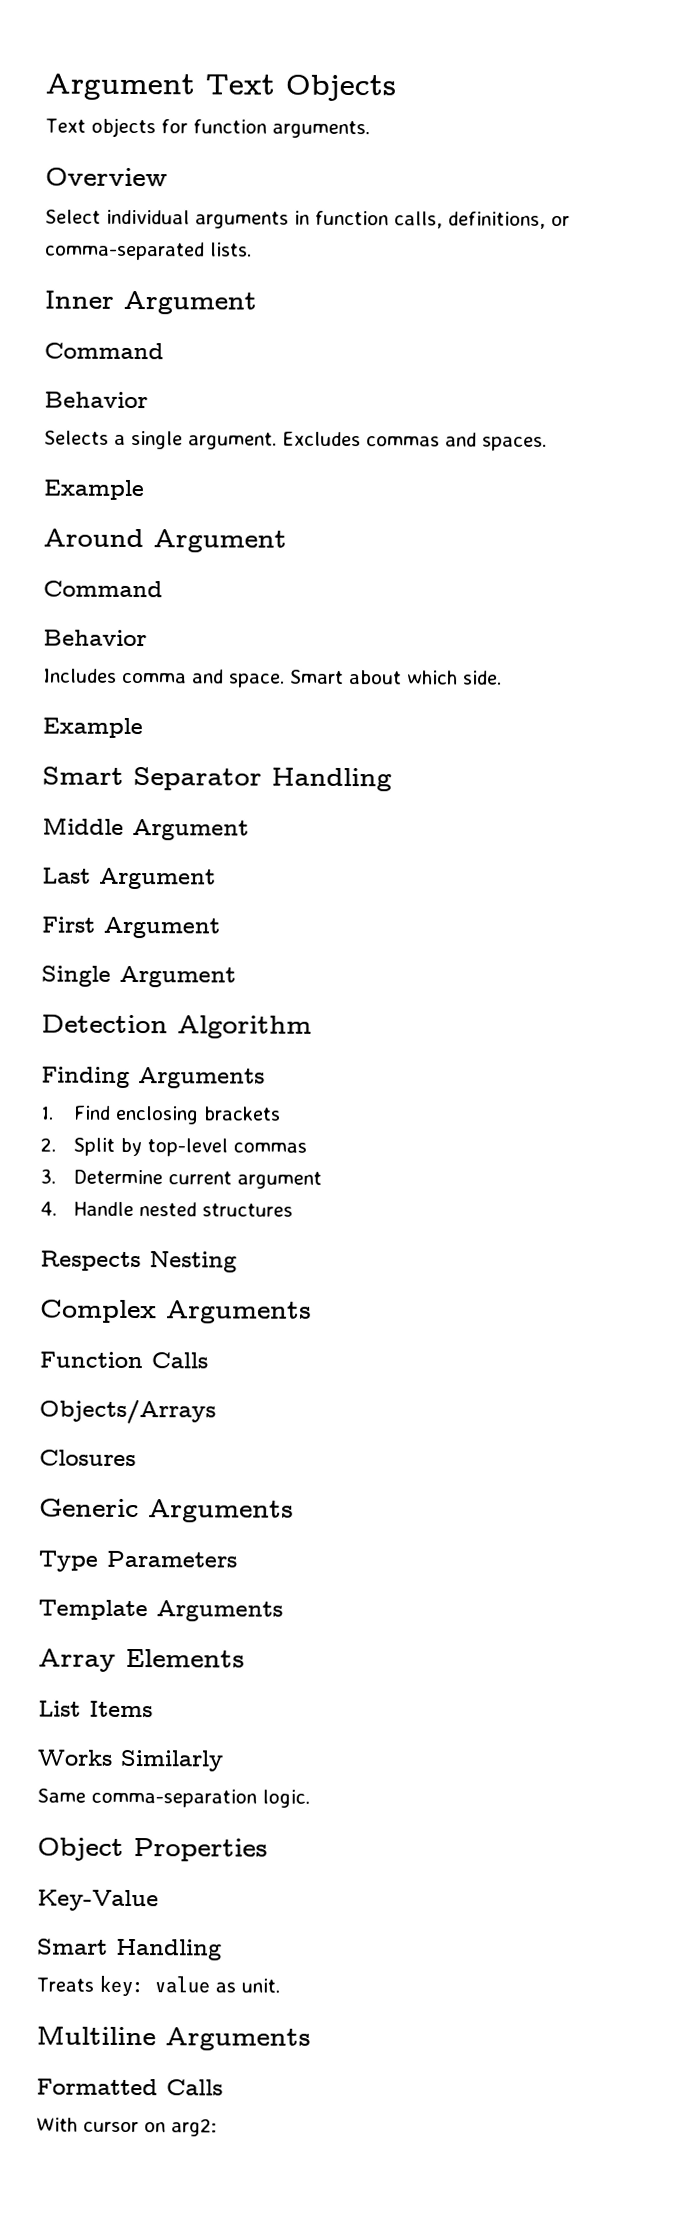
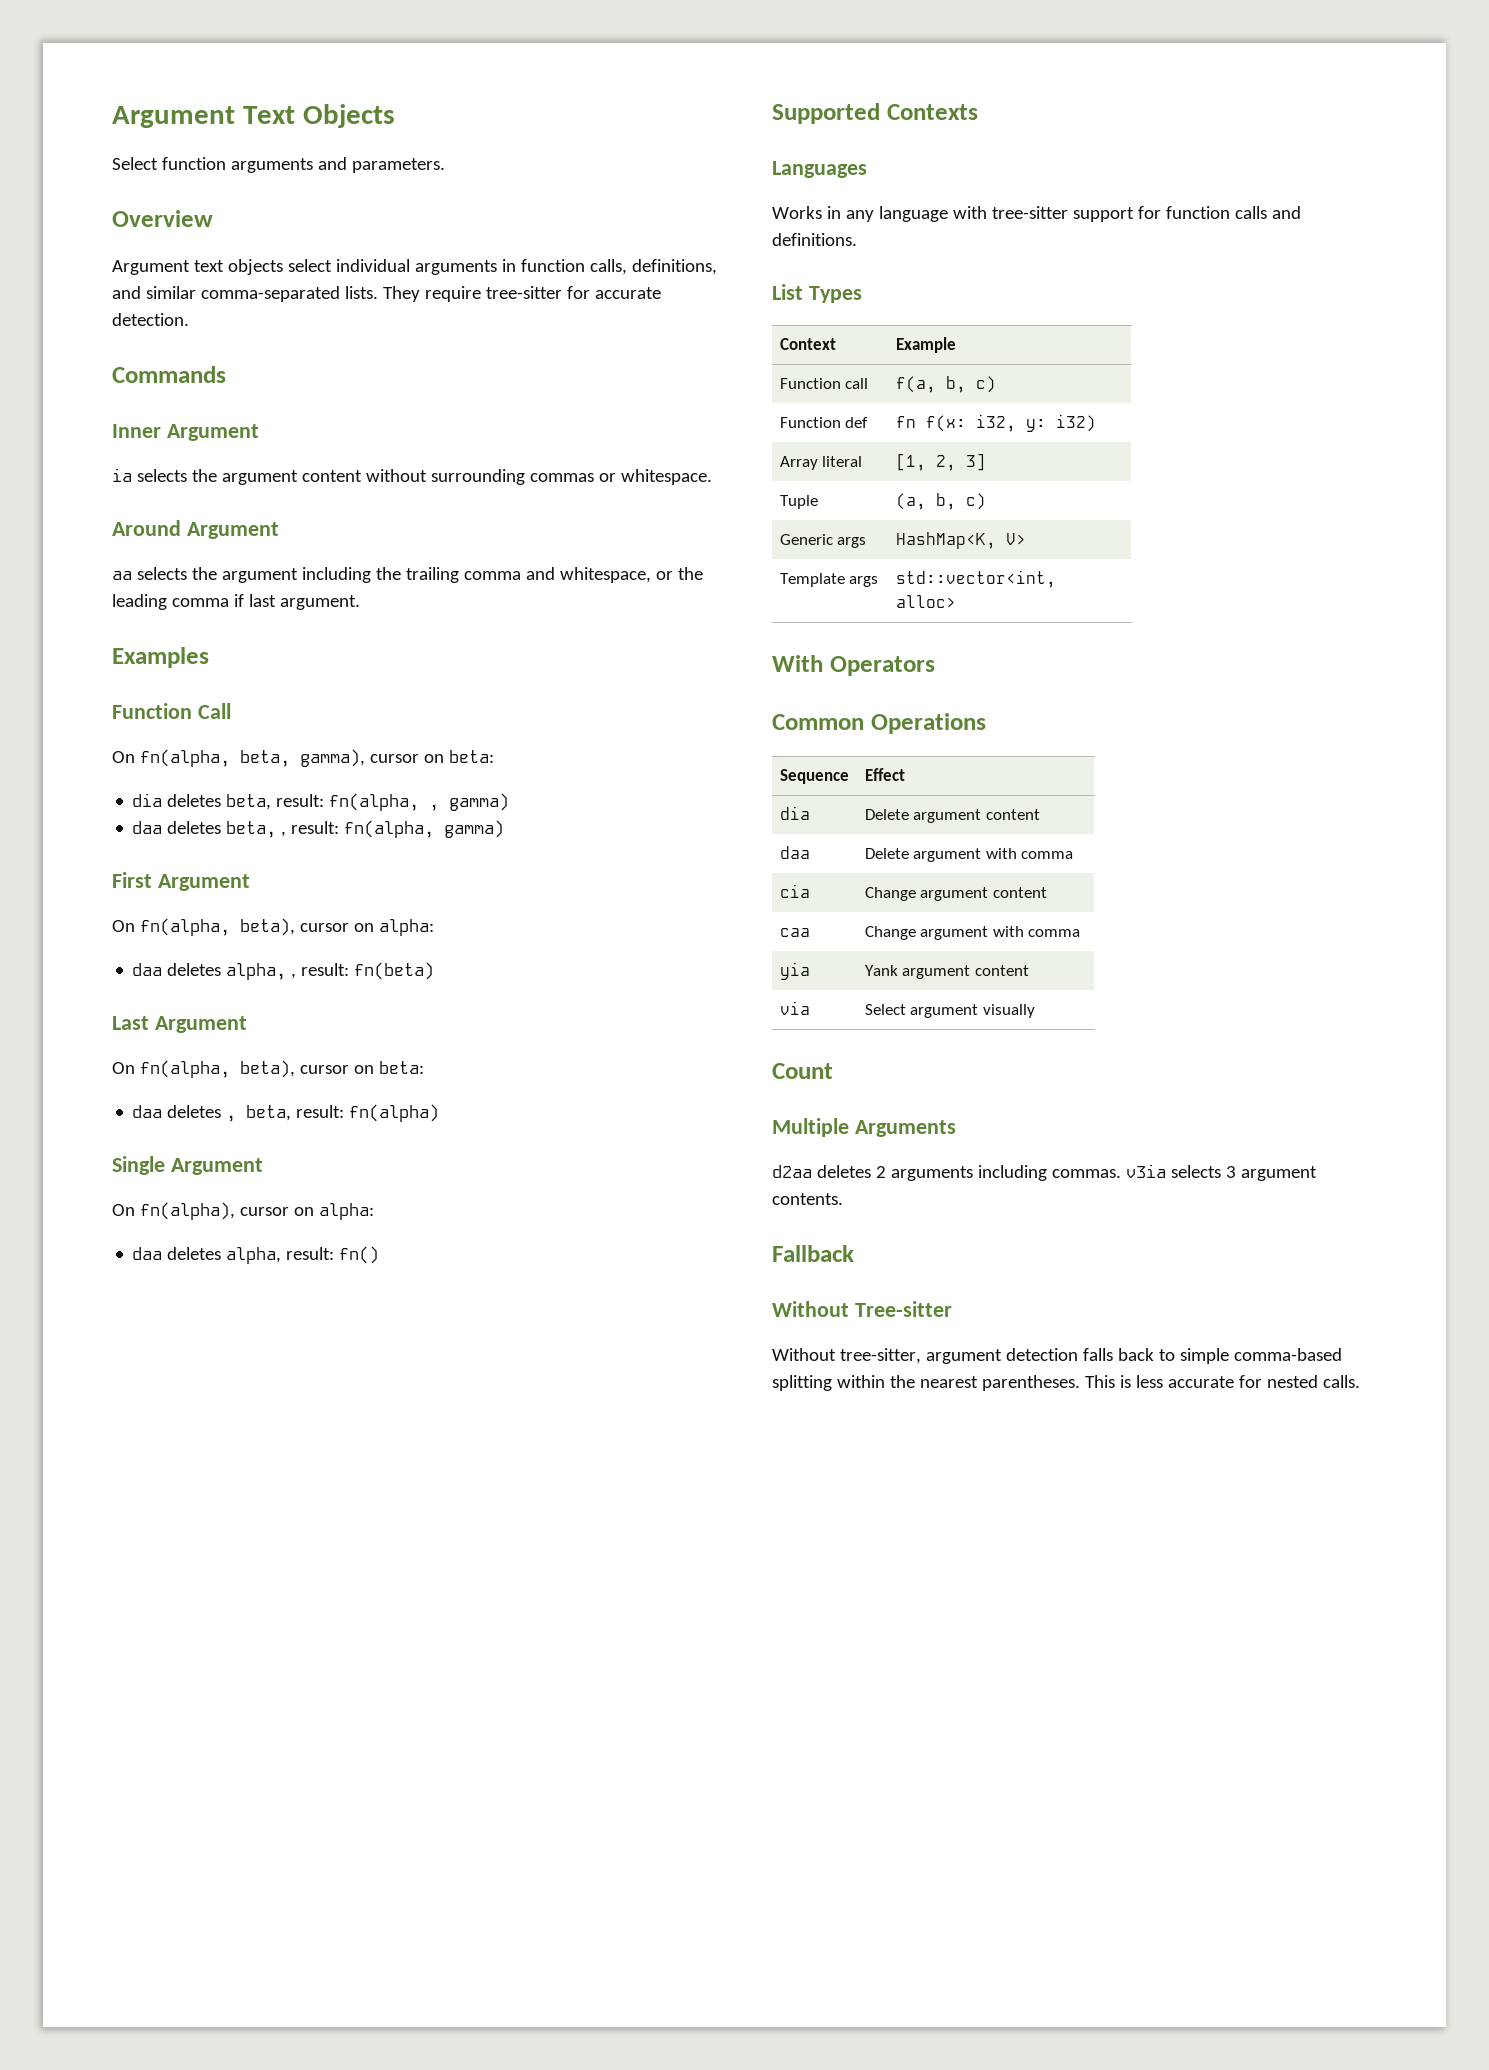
[45,117,370,139] [45,167,168,187] [45,209,101,224] Text objects for function arguments. // Overview // Select -> [112,157,445,173] [112,210,213,227] [112,259,332,275] Select function arguments and parameters. // Overview // Argument text objects select
[551,215,570,227] or -> [112,286,196,299] and similar
[44,290,257,315] [44,342,164,360] [44,391,148,409] [44,430,547,451] [43,479,144,501] [43,528,287,553] [43,580,163,598] [43,629,147,647] [43,668,502,688] [42,717,143,739] [42,766,392,792] [42,817,249,841] [42,867,216,890] [41,916,220,939] [41,965,236,988] [41,1014,312,1039] [41,1066,265,1089] [40,1105,281,1125] [40,1137,307,1157] [40,1168,322,1189] [40,1201,293,1217] [40,1250,237,1273] [40,1299,312,1324] [39,1351,208,1369] [39,1399,216,1425] [39,1449,136,1467] [39,1498,294,1523] [38,1550,237,1572] [38,1599,283,1622] [38,1648,245,1672] [38,1700,153,1718] [37,1749,224,1772] [37,1788,310,1808] [37,1837,268,1862] [37,1889,159,1912] [37,1938,222,1961] [36,1975,280,1998] [36,2025,311,2051] [36,2078,223,2096] [36,2117,217,2137] // Inner Argument // Command // Behavior // Selects a single argument. Excludes commas and spaces. // Example // Around Argument // Command // Behavior // Includes comma and space. Smart about which side. // Example // Smart Separator Handling // Middle Argument // Last Argument // First Argument // Single Argument // Detection Algorithm // Finding Arguments // 1. Find enclosing brackets // 2. Split by top-level commas // 3. Determine current argument // 4. Handle nested structures // Respects Nesting // Complex Arguments // Function Calls // Objects/Arrays // Closures // Generic Arguments // Type Parameters // Template Arguments // Array Elements // List Items // Works Similarly // Same comma-separation logic. // Object Properties // Key-Value // Smart Handling // Treats key: value as unit. // Multiline Arguments // Formatted Calls // With cursor on arg2: -> [382,286,661,302] [112,313,189,326] [112,366,226,383] [112,424,259,441] [112,468,712,485] [112,520,279,539] [112,567,703,583] [112,594,360,610] [112,647,209,668] [112,703,231,719] [112,749,494,767] [132,793,510,811] [132,820,505,838] [112,872,250,891] [112,918,434,936] [132,962,435,980] [112,1016,247,1033] [112,1060,424,1078] [132,1104,440,1122] [112,1156,263,1175] [112,1202,374,1220] [132,1246,380,1264] [772,103,978,124] [772,161,867,178] [772,206,1301,222] [772,233,857,246] [772,284,862,303] [779,338,836,350] [895,337,956,353] [779,378,869,389] [895,376,996,393] [779,417,869,428] [895,414,1096,432] [779,456,863,470] [895,453,986,471] [779,495,818,509] [895,493,986,510] [779,534,867,548] [895,532,1026,549] [779,573,879,587] [895,570,1056,588] [895,595,956,608] [772,655,935,676] [772,713,986,734] [779,769,849,784] [864,768,905,781] [779,806,810,820] [864,809,1040,823] [779,846,810,859] [864,848,1074,862] [779,884,810,898] [864,887,1047,901] [779,928,810,937] [864,926,1081,940] [779,962,810,980] [864,965,1029,979] [779,1001,810,1015] [864,1004,1035,1018] [772,1063,833,1079] [772,1118,956,1137] [772,1164,1317,1181] [772,1193,843,1205] [772,1245,854,1262] [772,1301,952,1317] [772,1348,1342,1364] [772,1375,1360,1391] They require tree-sitter for accurate detection. // Commands // Inner Argument // ia selects the argument content without surrounding commas or whitespace. // Around Argument // aa selects the argument including the trailing comma and whitespace, or the leading comma if last argument. // Examples // Function Call // On fn(alpha, beta, gamma), cursor on beta: // dia deletes beta, result: fn(alpha, , gamma) // daa deletes beta, , result: fn(alpha, gamma) // First Argument // On fn(alpha, beta), cursor on alpha: // daa deletes alpha, , result: fn(beta) // Last Argument // On fn(alpha, beta), cursor on beta: // daa deletes , beta, result: fn(alpha) // Single Argument // On fn(alpha), cursor on alpha: // daa deletes alpha, result: fn() // Supported Contexts // Languages // Works in any language with tree-sitter support for function calls and definitions. // List Types // Context | Example // Function call | f(a, b, c) // Function def | fn f(x: i32, y: i32) // Array literal | [1, 2, 3] // Tuple | (a, b, c) // Generic args | HashMap<K, V> // Template args | std::vector<int, alloc> // With Operators // Common Operations // Sequence | Effect // dia | Delete argument content // daa | Delete argument with comma // cia | Change argument content // caa | Change argument with comma // yia | Yank argument content // via | Select argument visually // Count // Multiple Arguments // d2aa deletes 2 arguments including commas. v3ia selects 3 argument contents. // Fallback // Without Tree-sitter // Without tree-sitter, argument detection falls back to simple comma-based splitting within the nearest parentheses. This is less accurate for nested calls.

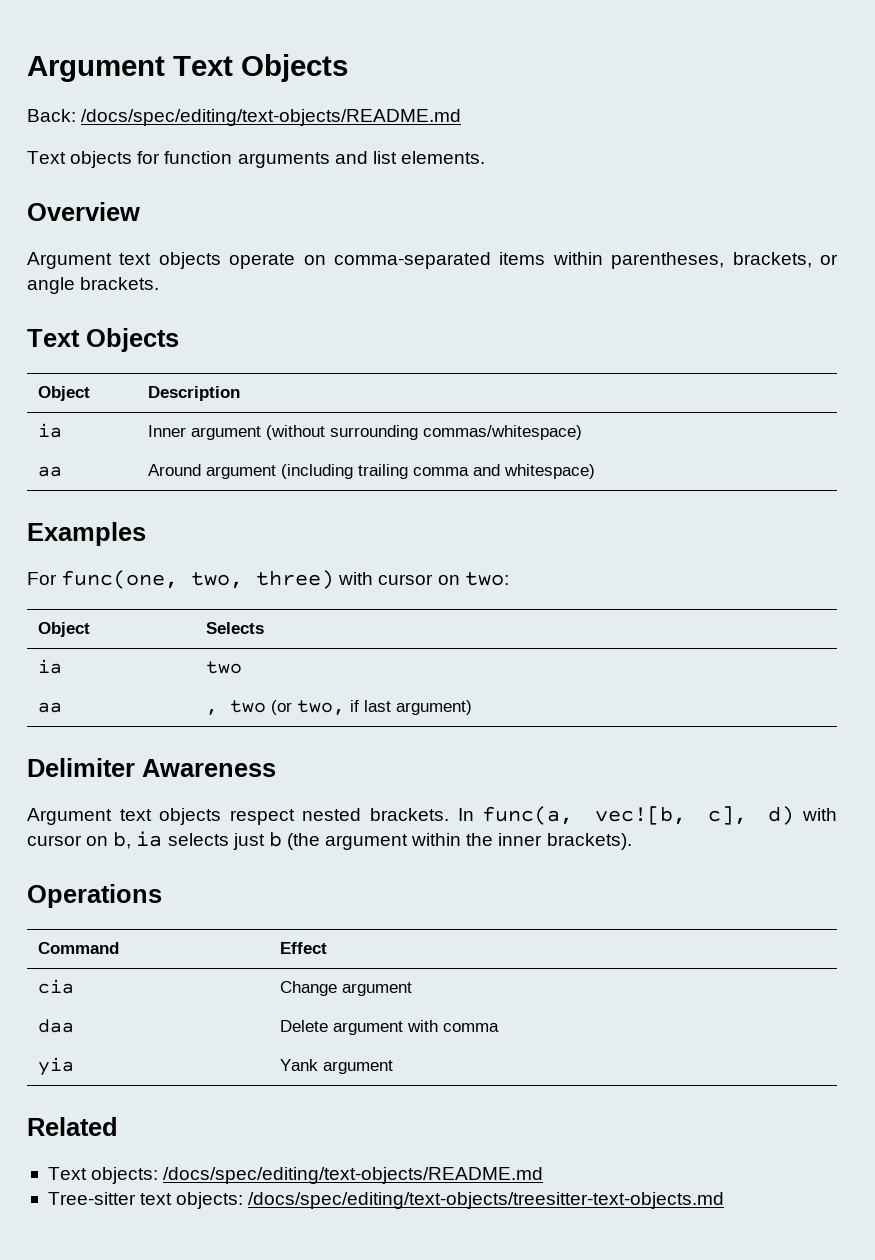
[112,157,158,170] Select -> [27,109,462,126] [27,151,161,168] Back: /docs/spec/editing/text-objects/README.md // Text objects for
[351,158,445,173] parameters. -> [372,151,485,164] list elements.
[287,259,717,275] [112,286,661,302] [112,313,189,326] [112,366,226,383] [112,424,259,441] [112,468,712,485] [112,520,279,539] [112,567,703,583] [112,594,360,610] [112,647,209,668] [112,703,231,719] [112,749,494,767] [132,793,510,811] [132,820,505,838] [112,872,250,891] [112,918,434,936] [132,962,435,980] [112,1016,247,1033] [112,1060,424,1078] [132,1104,440,1122] [112,1156,263,1175] [112,1202,374,1220] [132,1246,380,1264] [772,103,978,124] [772,161,867,178] [772,206,1301,222] [772,233,857,246] [772,284,862,303] [779,338,836,350] [895,337,956,353] [779,378,869,389] [895,376,996,393] [779,417,869,428] [895,414,1096,432] [779,456,863,470] [895,453,986,471] [779,495,818,509] [895,493,986,510] [779,534,867,548] [895,532,1026,549] [779,573,879,587] [895,570,1056,588] [895,595,956,608] [772,655,935,676] [772,714,864,730] select individual arguments in function calls, definitions, and similar comma-separated lists. They require tree-sitter for accurate detection. // Commands // Inner Argument // ia selects the argument content without surrounding commas or whitespace. // Around Argument // aa selects the argument including the trailing comma and whitespace, or the leading comma if last argument. // Examples // Function Call // On fn(alpha, beta, gamma), cursor on beta: // dia deletes beta, result: fn(alpha, , gamma) // daa deletes beta, , result: fn(alpha, gamma) // First Argument // On fn(alpha, beta), cursor on alpha: // daa deletes alpha, , result: fn(beta) // Last Argument // On fn(alpha, beta), cursor on beta: // daa deletes , beta, result: fn(alpha) // Single Argument // On fn(alpha), cursor on alpha: // daa deletes alpha, result: fn() // Supported Contexts // Languages // Works in any language with tree-sitter support for function calls and definitions. // List Types // Context | Example // Function call | f(a, b, c) // Function def | fn f(x: i32, y: i32) // Array literal | [1, 2, 3] // Tuple | (a, b, c) // Generic args | HashMap<K, V> // Template args | std::vector<int, alloc> // With Operators // Common -> [229,252,838,269] [27,277,160,294] [27,328,179,352] [38,386,91,401] [148,386,241,401] [38,423,63,438] [148,425,583,440] [38,466,63,477] [148,464,596,479] [27,522,146,546] [27,570,509,589] [38,622,91,637] [206,622,265,634] [38,659,63,674] [206,661,243,674] [38,702,63,713] [206,700,473,715] [27,758,276,777] [27,806,837,825] [27,831,632,850] operate on comma-separated items within parentheses, brackets, or angle brackets. // Text Objects // Object | Description // ia | Inner argument (without surrounding commas/whitespace) // aa | Around argument (including trailing comma and whitespace) // Examples // For func(one, two, three) with cursor on two: // Object | Selects // ia | two // aa | , two (or two, if last argument) // Delimiter Awareness // Argument text objects respect nested brackets. In func(a, vec![b, c], d) with cursor on b, ia selects just b (the argument within the inner brackets). //
[779,769,849,784] Sequence -> [38,942,120,954] Command
[779,806,810,820] [864,809,1040,823] dia | Delete argument content -> [38,979,75,994] [280,981,413,996] cia | Change argument
[779,884,810,898] [864,887,1047,901] [779,928,810,937] [864,926,1081,940] [779,962,810,980] [864,965,1029,979] [779,1001,810,1015] [864,1004,1035,1018] [772,1063,833,1079] [772,1118,956,1137] [772,1164,1317,1181] [772,1193,843,1205] [772,1245,854,1262] [772,1301,952,1317] [772,1348,1342,1364] [772,1375,1360,1391] cia | Change argument content // caa | Change argument with comma // yia | Yank argument content // via | Select argument visually // Count // Multiple Arguments // d2aa deletes 2 arguments including commas. v3ia selects 3 argument contents. // Fallback // Without Tree-sitter // Without tree-sitter, argument detection falls back to simple comma-based splitting within the nearest parentheses. This is less accurate for nested calls. -> [38,1057,75,1076] [280,1059,394,1074] [27,1117,118,1136] [47,1167,544,1184] [47,1192,725,1209] yia | Yank argument // Related // Text objects: /docs/spec/editing/text-objects/README.md // Tree-sitter text objects: /docs/spec/editing/text-objects/treesitter-text-objects.md

